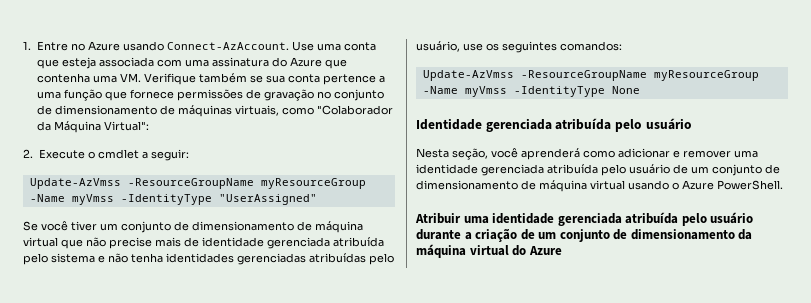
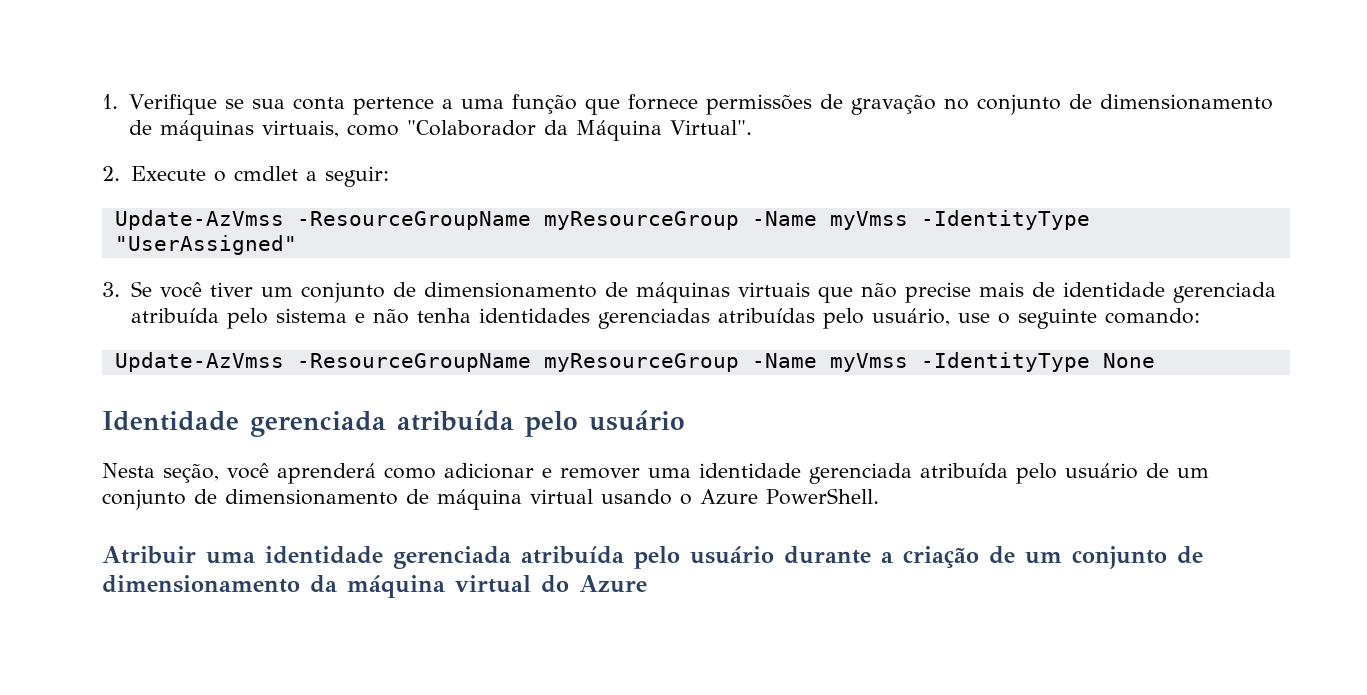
[36,41,376,51] [36,57,347,69] [36,73,247,85] Entre no Azure usando Connect-AzAccount. Use uma conta que esteja associada com uma assinatura do Azure que contenha uma VM. Verifique também -> [128,94,217,115] Verifique
[103,121,149,131] Virtual": -> [669,120,752,135] Virtual".
(317, 199) none -> [102,282,120,297] 3.
[315,221,363,233] [23,237,58,247] máquina virtual -> [635,282,810,303] máquinas virtuais
[486,41,622,53] os seguintes comandos: -> [997,308,1200,329] o seguinte comando:

